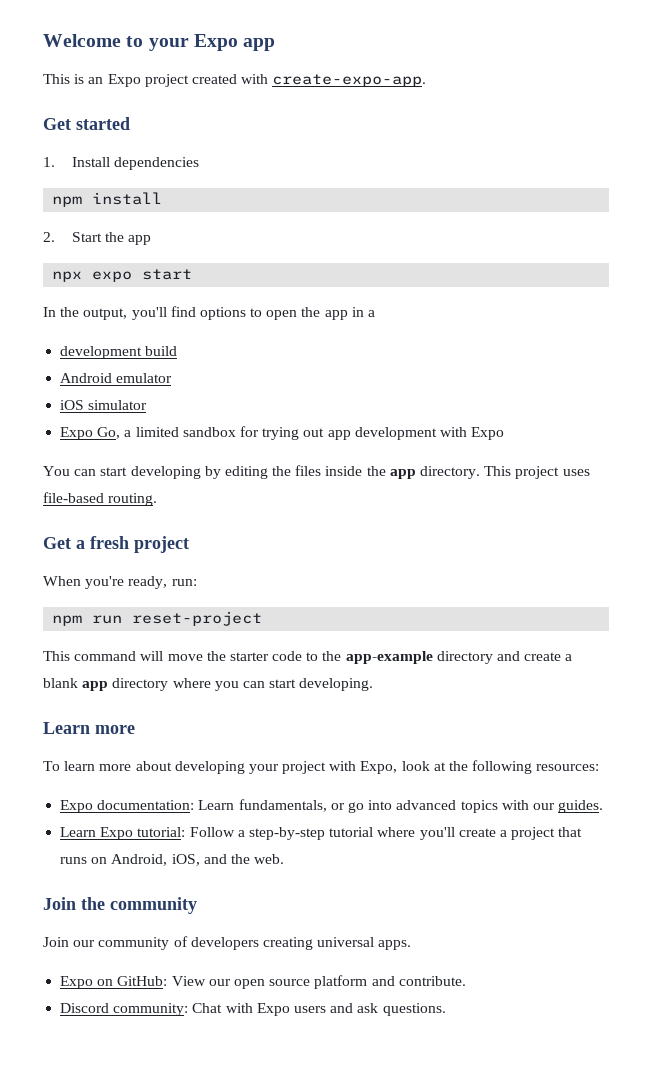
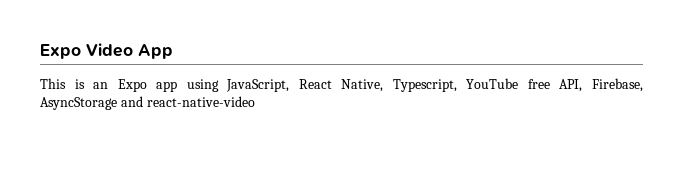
[43,34,276,51] Welcome to your Expo app -> [40,43,173,59] Expo Video App
[144,74,427,87] [43,117,130,130] [43,157,200,170] [52,192,163,207] [43,232,152,245] [52,269,193,282] [43,306,376,320] [60,346,178,359] [60,373,173,383] [60,400,148,410] [60,426,505,440] [43,465,590,479] [43,492,158,506] [43,536,189,553] [43,576,197,589] [52,611,263,626] [43,651,573,664] [43,678,374,691] [43,722,135,734] [43,760,600,774] [60,799,604,813] [60,827,583,840] [60,854,285,866] [43,897,197,914] [43,936,412,950] [60,975,466,989] [60,1003,446,1016] project created with create-expo-app. // Get started // 1. Install dependencies // npm install // 2. Start the app // npx expo start // In the output, you'll find options to open the app in a // development build // Android emulator // iOS simulator // Expo Go, a limited sandbox for trying out app development with Expo // You can start developing by editing the files inside the app directory. This project uses file-based routing. // Get a fresh project // When you're ready, run: // npm run reset-project // This command will move the starter code to the app-example directory and create a blank app directory where you can start developing. // Learn more // To learn more about developing your project with Expo, look at the following resources: // Expo documentation: Learn fundamentals, or go into advanced topics with our guides. // Learn Expo tutorial: Follow a step-by-step tutorial where you'll create a project that runs on Android, iOS, and the web. // Join the community // Join our community of developers creating universal apps. // Expo on GitHub: View our open source platform and contribute. // Discord community: Chat with Expo users and ask questions. -> [156,78,643,92] [40,96,255,110] app using JavaScript, React Native, Typescript, YouTube free API, Firebase, AsyncStorage and react-native-video

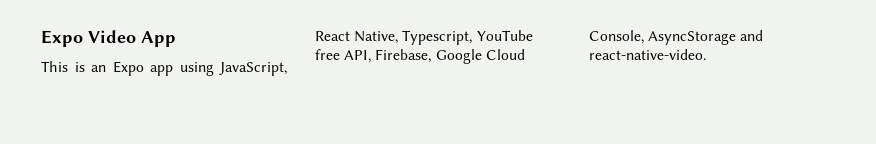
(643, 85) none -> [435,49,525,64] [589,30,644,44] Google Cloud Console,
[146,96,255,107] react-native-video -> [589,49,706,60] react-native-video.

